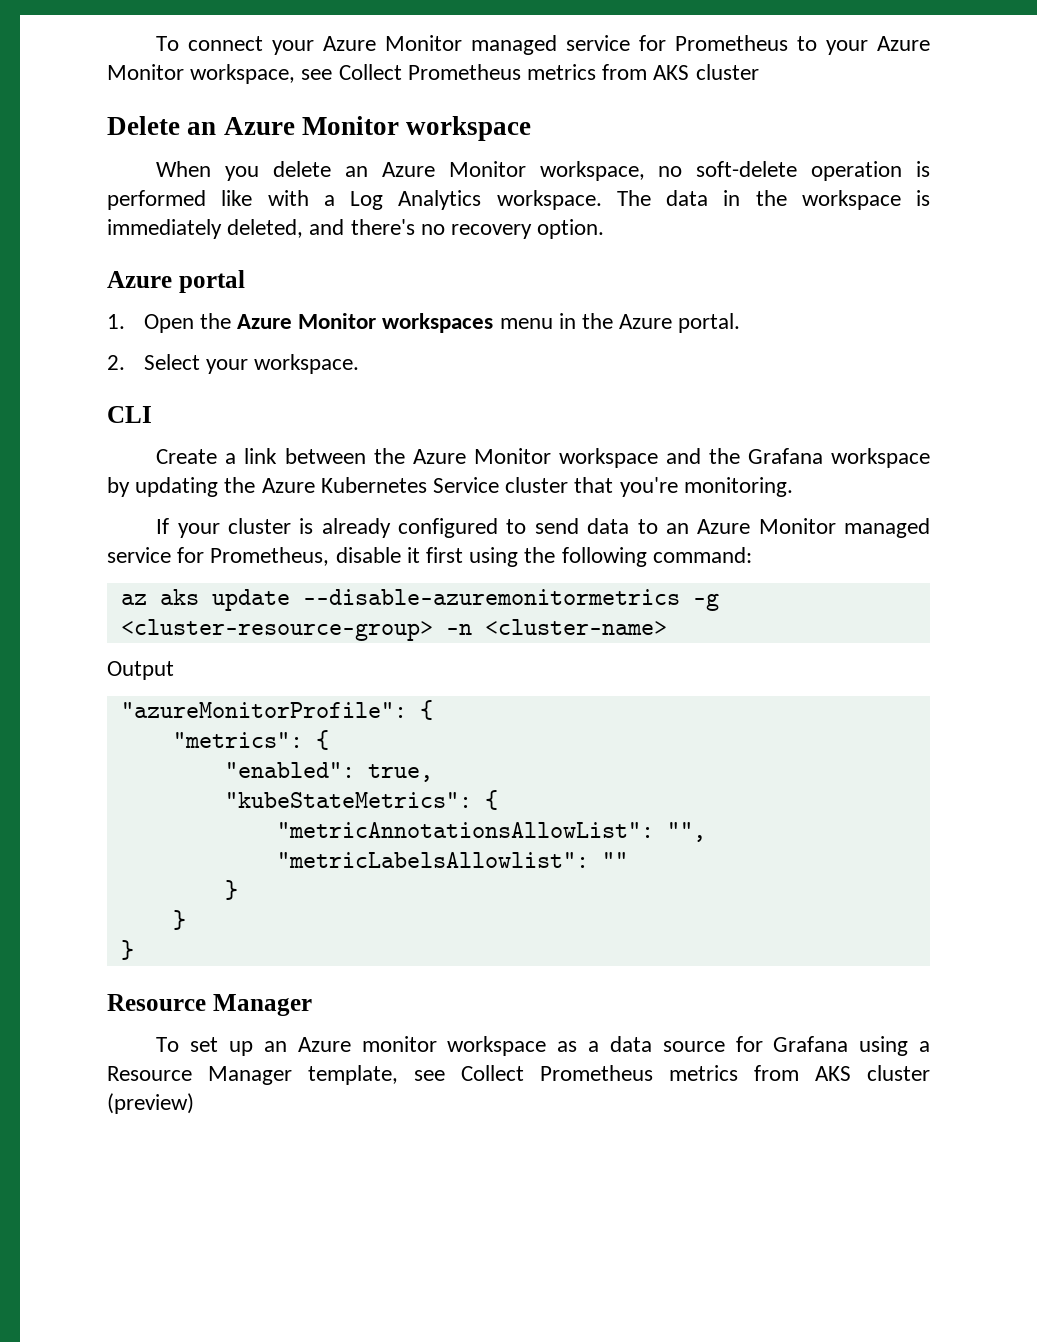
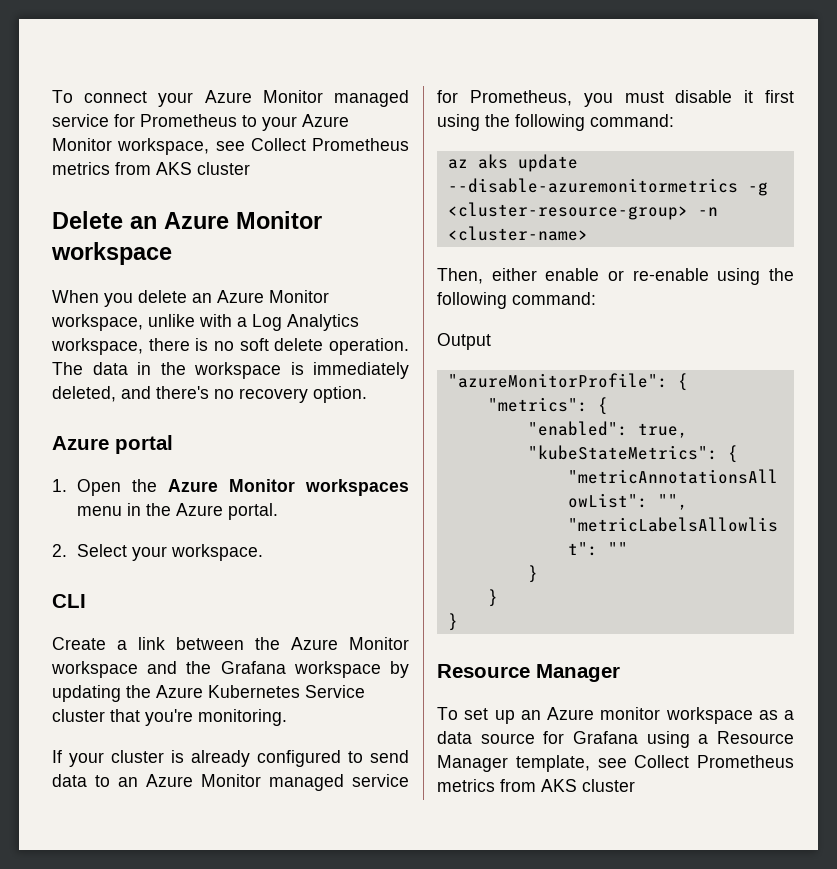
[658,161,930,181] [107,190,602,210] no soft-delete operation is performed like with a Log Analytics workspace. -> [148,314,359,331] [51,338,409,355] unlike with a Log Analytics workspace, there is no soft delete operation.
(330, 556) none -> [583,91,664,107] you must
(667, 627) none -> [437,268,794,285] [437,292,596,309] // Then, either enable or re-enable using the following command:
[107,1093,194,1114] (preview) -> (635, 785) none

